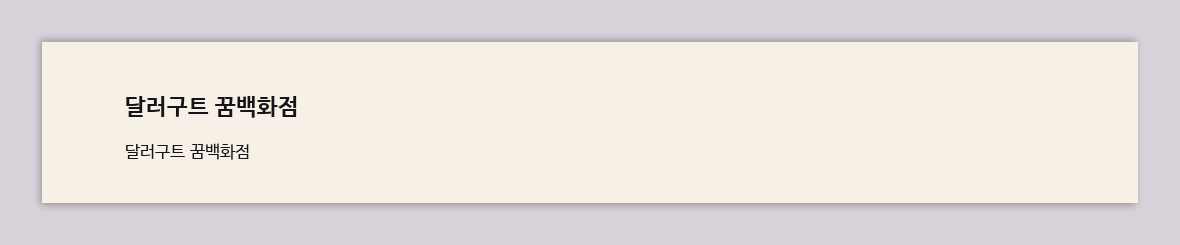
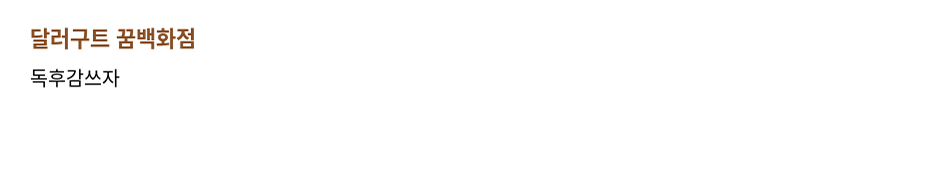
[125,143,250,160] 달러구트 꿈백화점 -> [29,68,121,88] 독후감쓰자

